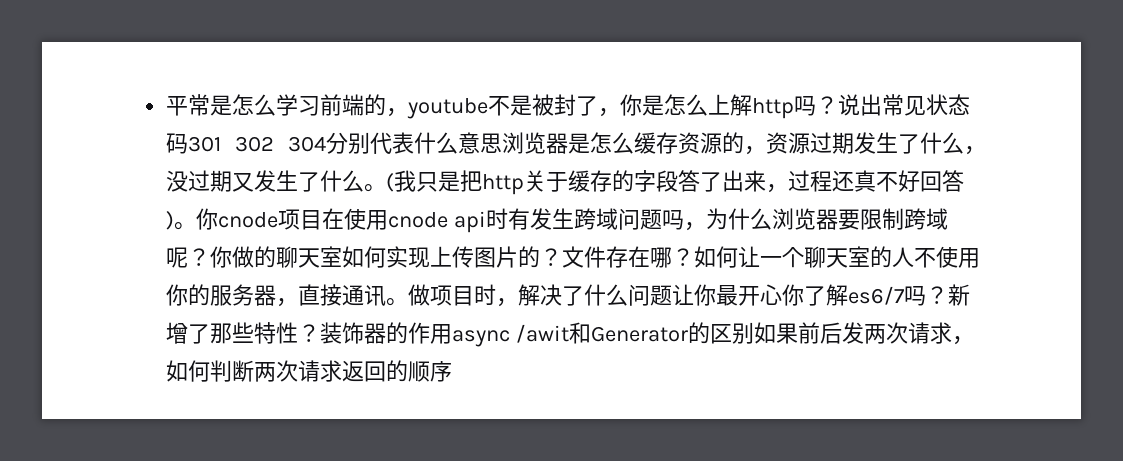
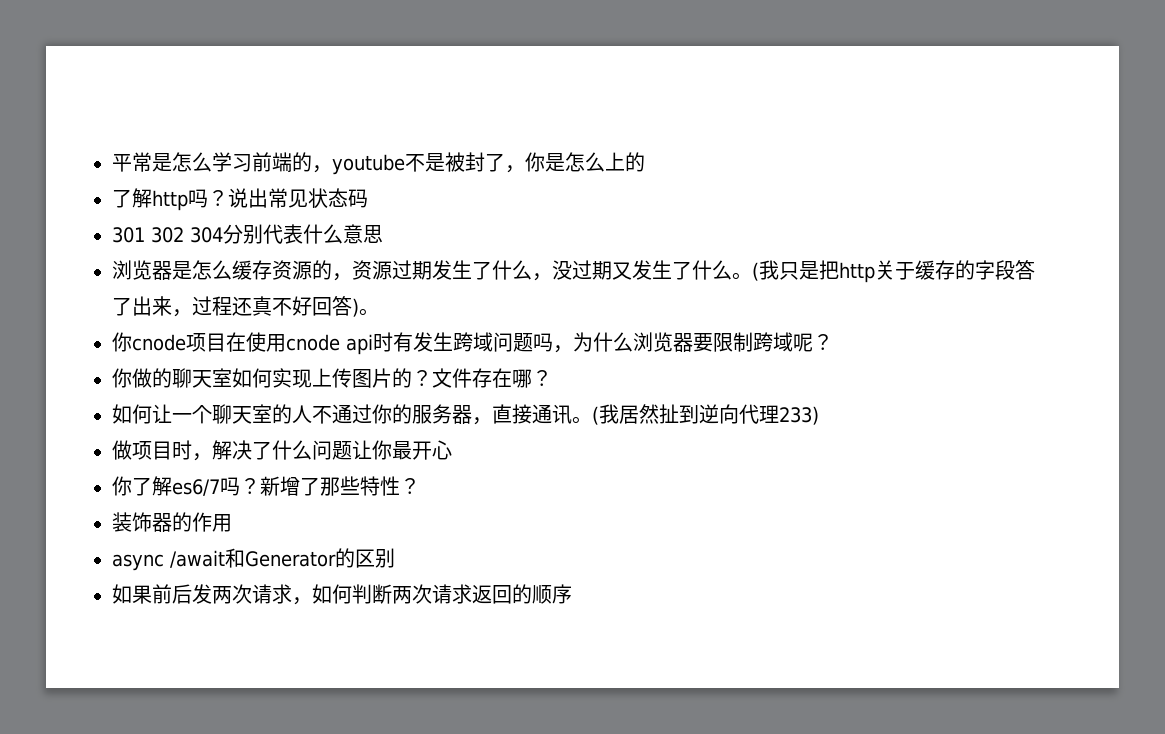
(731, 104) none -> [625,152,645,172] [112,189,132,208] 的 // 了
(189, 143) none -> (368, 198) //
(502, 143) none -> (383, 234) //
(197, 226) none -> (379, 312) //
(211, 257) none -> (833, 342) //
(695, 257) none -> (552, 378) //
[936,246,981,268] 使用 -> [332,404,372,424] 通过
(409, 302) none -> [592,404,819,425] (我居然扯到逆向代理233) //
(783, 294) none -> (452, 450) //
(321, 333) none -> (420, 486) //
[452,324,570,347] async /awit -> [112,550,225,571] // async /await
(755, 333) none -> (395, 558) //

